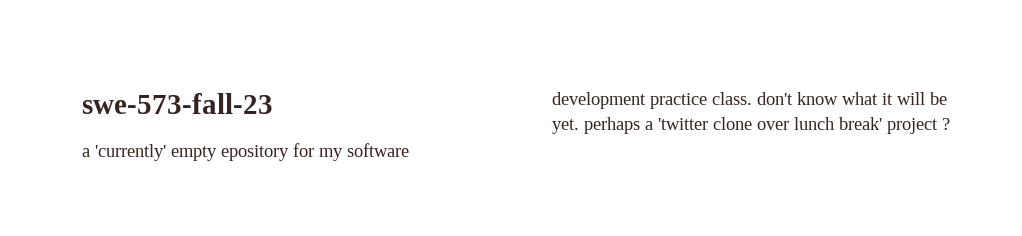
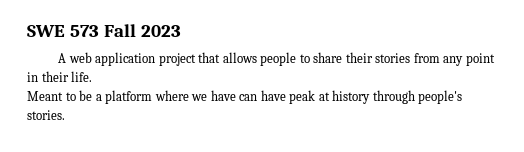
[82,93,273,114] [82,143,409,161] [552,92,947,109] [552,117,950,134] swe-573-fall-23 // a 'currently' empty epository for my software development practice class. don't know what it will be yet. perhaps a 'twitter clone over lunch break' project ? -> [27,24,181,37] [58,52,495,66] [27,71,93,82] [27,90,463,104] [27,110,65,120] SWE 573 Fall 2023 // A web application project that allows people to share their stories from any point in their life. // Meant to be a platform where we have can have peak at history through people's stories.

